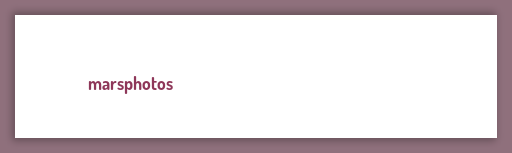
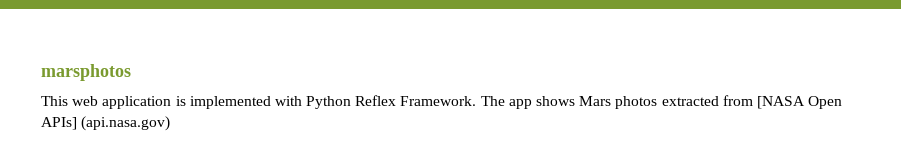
(173, 85) none -> [41,95,843,109] [41,116,171,131] // This web application is implemented with Python Reflex Framework. The app shows Mars photos extracted from [NASA Open APIs] (api.nasa.gov)

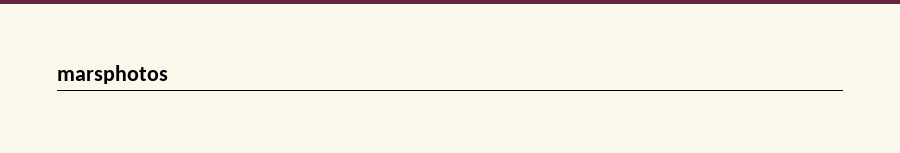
[41,95,843,109] [41,116,171,131] // This web application is implemented with Python Reflex Framework. The app shows Mars photos extracted from [NASA Open APIs] (api.nasa.gov) -> (168, 74) none

